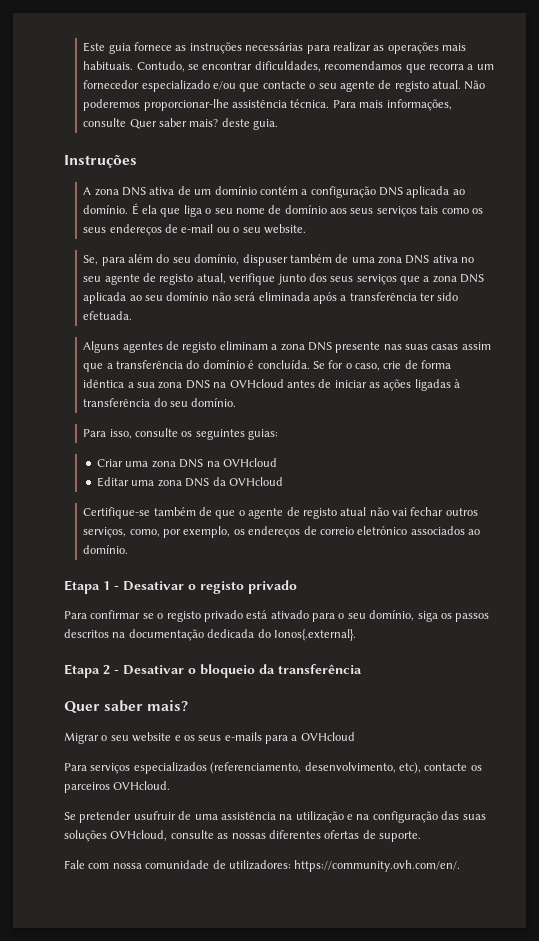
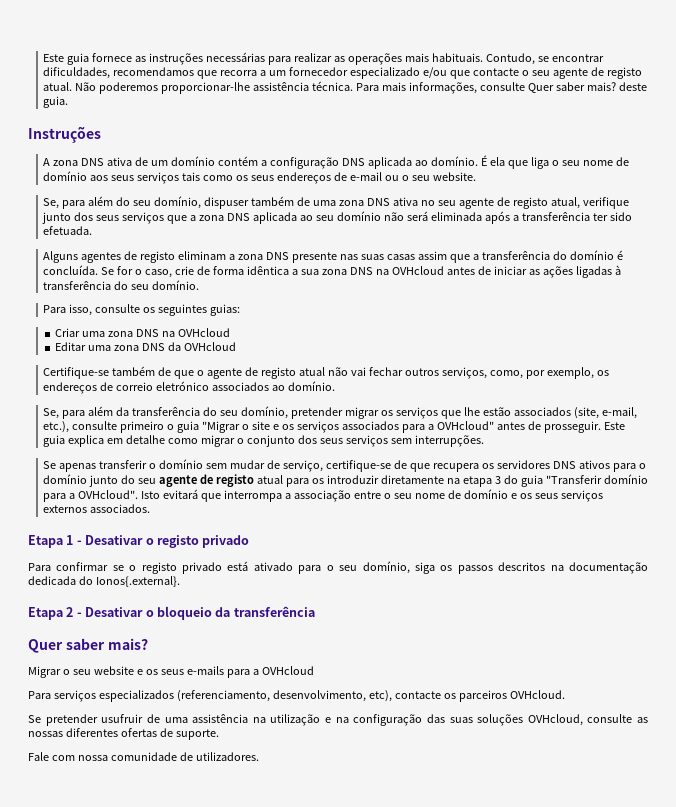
(129, 549) none -> [43,406,637,419] [43,421,625,433] [43,435,484,447] [43,459,646,472] [43,474,648,487] [43,489,603,502] [43,504,151,513] // Se, para além da transferência do seu domínio, pretender migrar os serviços que lhe estão associados (site, e-mail, etc.), consulte primeiro o guia "Migrar o site e os serviços associados para a OVHcloud" antes de prosseguir. Este guia explica em detalhe como migrar o conjunto dos seus serviços sem interrupções. // Se apenas transferir o domínio sem mudar de serviço, certifique-se de que recupera os servidores DNS ativos para o domínio junto do seu agente de registo atual para os introduzir diretamente na etapa 3 do guia "Transferir domínio para a OVHcloud". Isto evitará que interrompa a associação entre o seu nome de domínio e os seus serviços externos associados.
[228,860,461,872] utilizadores: https://community.ovh.com/en/. -> [195,752,259,761] utilizadores.

